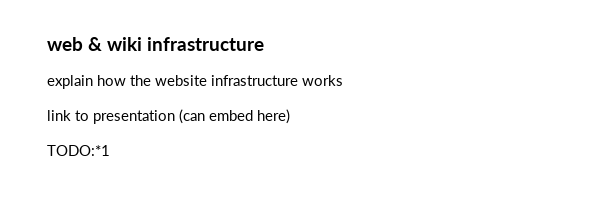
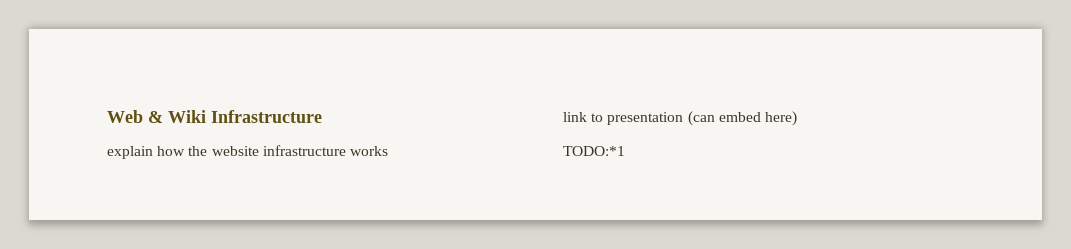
[47,37,264,51] web & wiki infrastructure -> [107,110,322,123] Web & Wiki Infrastructure

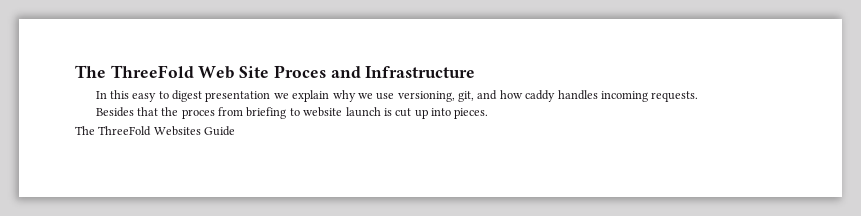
[107,110,322,123] [107,145,388,159] [563,111,797,126] [563,146,625,156] Web & Wiki Infrastructure // explain how the website infrastructure works // link to presentation (can embed here) // TODO:*1 -> [75,65,476,79] [95,90,699,102] [95,107,489,119] [75,126,236,136] The ThreeFold Web Site Proces and Infrastructure // In this easy to digest presentation we explain why we use versioning, git, and how caddy handles incoming requests. // Besides that the proces from briefing to website launch is cut up into pieces. // The ThreeFold Websites Guide

